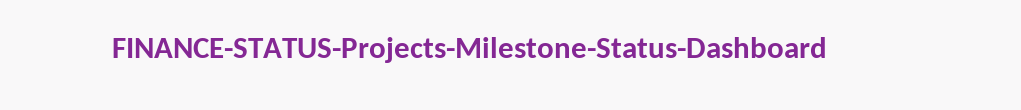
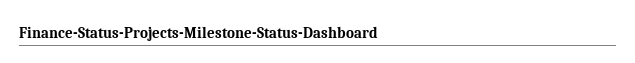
[112,37,827,63] FINANCE-STATUS-Projects-Milestone-Status-Dashboard -> [19,26,378,41] Finance-Status-Projects-Milestone-Status-Dashboard

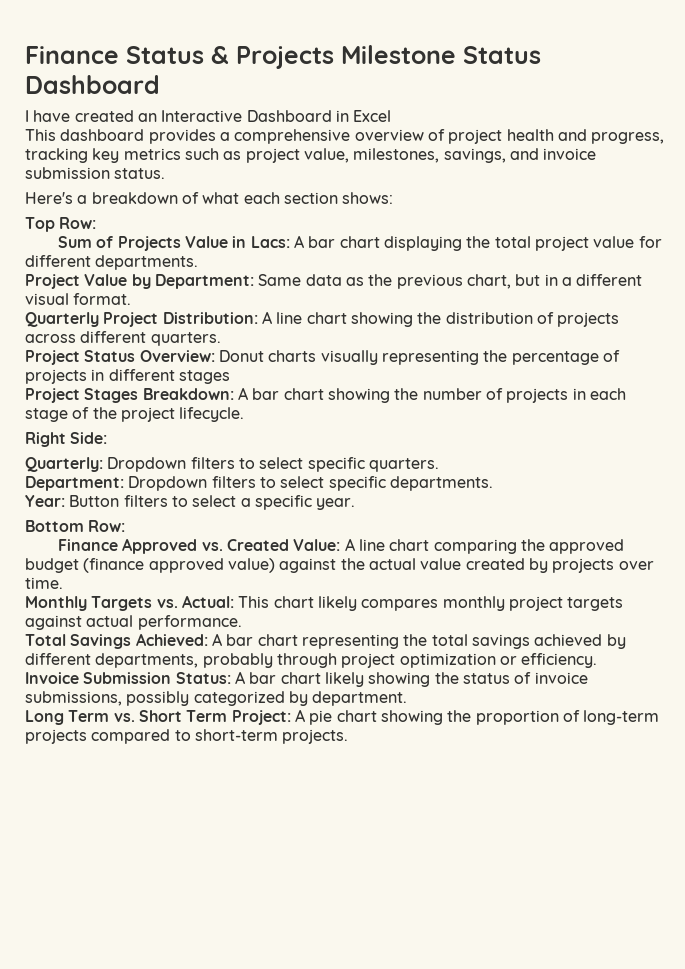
[19,26,378,41] Finance-Status-Projects-Milestone-Status-Dashboard -> [25,45,541,69] [25,75,160,94] [25,110,392,122] [25,129,665,144] [25,148,597,163] [25,167,166,179] [25,192,394,204] [25,217,97,232] [58,235,662,251] [25,255,199,270] [25,274,643,289] [25,293,132,305] [25,311,620,327] [25,331,221,346] [25,350,620,365] [25,369,230,384] [25,387,626,403] [25,407,245,422] [25,432,108,447] [25,457,439,472] [25,476,493,491] [25,495,356,510] [25,520,126,532] [58,538,625,554] [25,558,654,573] [25,577,63,589] [25,595,624,611] [25,615,242,630] [25,633,626,649] [25,653,598,668] [25,671,588,687] [25,691,408,706] [25,709,660,725] [25,729,349,744] Finance Status & Projects Milestone Status Dashboard // I have created an Interactive Dashboard in Excel // This dashboard provides a comprehensive overview of project health and progress, tracking key metrics such as project value, milestones, savings, and invoice submission status. // Here's a breakdown of what each section shows: // Top Row: // Sum of Projects Value in Lacs: A bar chart displaying the total project value for different departments. // Project Value by Department: Same data as the previous chart, but in a different visual format. // Quarterly Project Distribution: A line chart showing the distribution of projects across different quarters. // Project Status Overview: Donut charts visually representing the percentage of projects in different stages // Project Stages Breakdown: A bar chart showing the number of projects in each stage of the project lifecycle. // Right Side: // Quarterly: Dropdown filters to select specific quarters. // Department: Dropdown filters to select specific departments. // Year: Button filters to select a specific year. // Bottom Row: // Finance Approved vs. Created Value: A line chart comparing the approved budget (finance approved value) against the actual value created by projects over time. // Monthly Targets vs. Actual: This chart likely compares monthly project targets against actual performance. // Total Savings Achieved: A bar chart representing the total savings achieved by different departments, probably through project optimization or efficiency. // Invoice Submission Status: A bar chart likely showing the status of invoice submissions, possibly categorized by department. // Long Term vs. Short Term Project: A pie chart showing the proportion of long-term projects compared to short-term projects.

